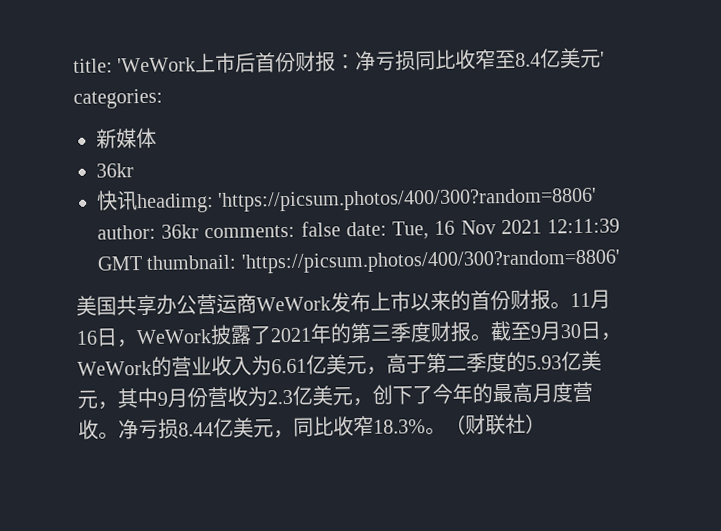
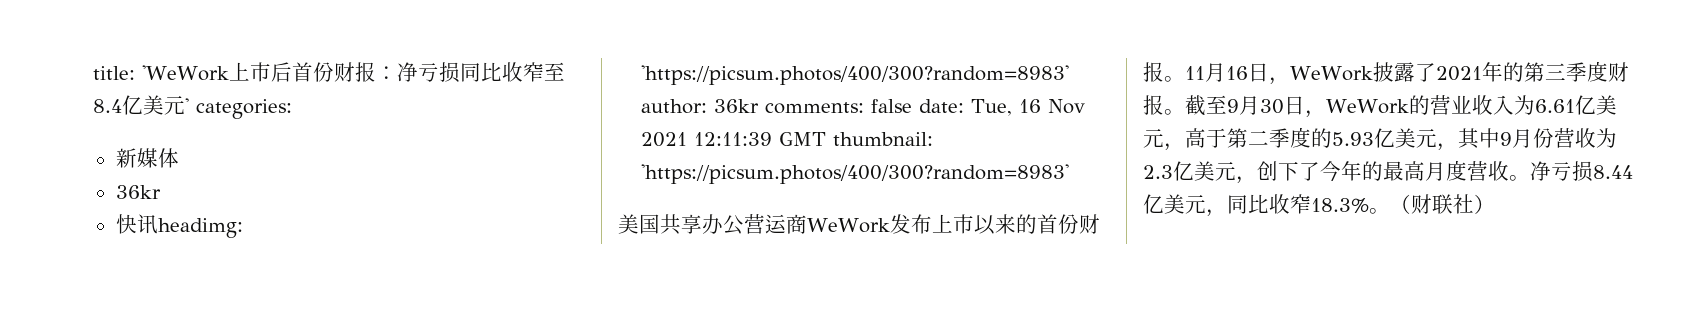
[217,187,598,212] 'https://picsum.photos/400/300?random=8806' -> [640,65,1069,85] 'https://picsum.photos/400/300?random=8983'
[240,249,621,274] 'https://picsum.photos/400/300?random=8806' -> [640,164,1069,184] 'https://picsum.photos/400/300?random=8983'

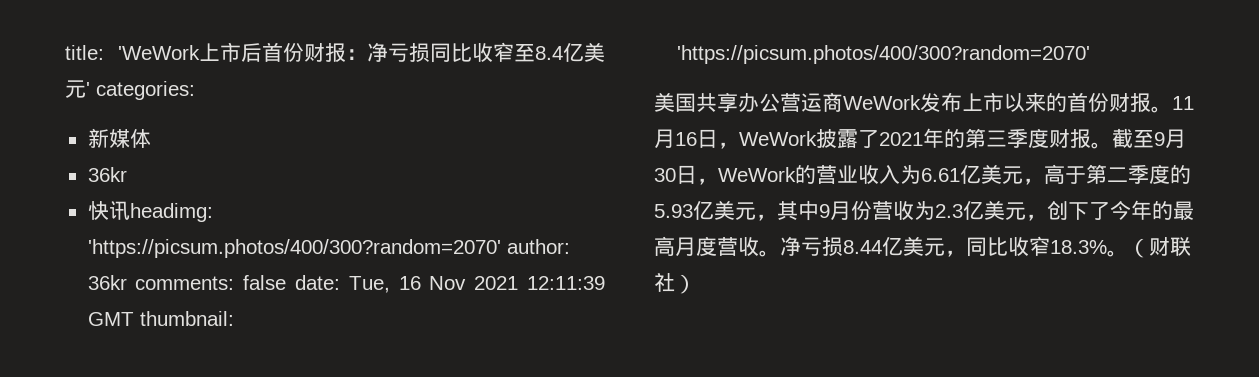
[640,65,1069,85] 'https://picsum.photos/400/300?random=8983' -> [87,239,501,258] 'https://picsum.photos/400/300?random=2070'
[640,164,1069,184] 'https://picsum.photos/400/300?random=8983' -> [676,45,1090,64] 'https://picsum.photos/400/300?random=2070'

